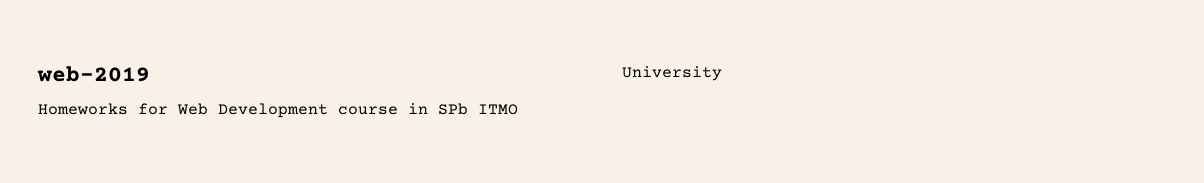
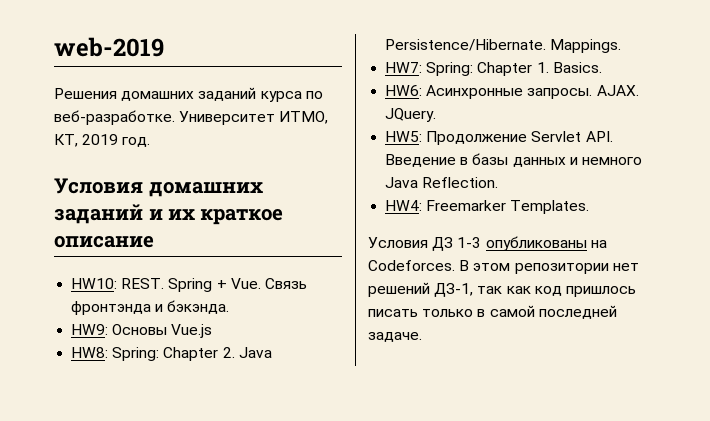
[38,103,518,118] [622,66,722,81] Homeworks for Web Development course in SPb ITMO University -> [54,87,323,102] [54,110,329,125] [54,134,151,147] [54,178,263,197] [54,204,283,225] [54,235,154,248] [71,278,307,292] [71,300,230,315] [71,324,213,338] [71,347,272,361] [385,39,622,53] [385,62,602,76] [385,85,639,99] [385,108,437,122] [385,131,613,145] [385,153,642,167] [385,177,499,188] [385,200,590,214] [368,236,607,251] [368,260,639,274] [368,282,636,297] [368,305,617,319] [368,332,422,342] Решения домашних заданий курса по веб-разработке. Университет ИТМО, КТ, 2019 год. // Условия домашних заданий и их краткое описание // HW10: REST. Spring + Vue. Связь фронтэнда и бэкэнда. // HW9: Основы Vue.js // HW8: Spring: Chapter 2. Java Persistence/Hibernate. Mappings. // HW7: Spring: Chapter 1. Basics. // HW6: Асинхронные запросы. AJAX. JQuery. // HW5: Продолжение Servlet API. Введение в базы данных и немного Java Reflection. // HW4: Freemarker Templates. // Условия ДЗ 1-3 опубликованы на Codeforces. В этом репозитории нет решений ДЗ-1, так как код пришлось писать только в самой последней задаче.

